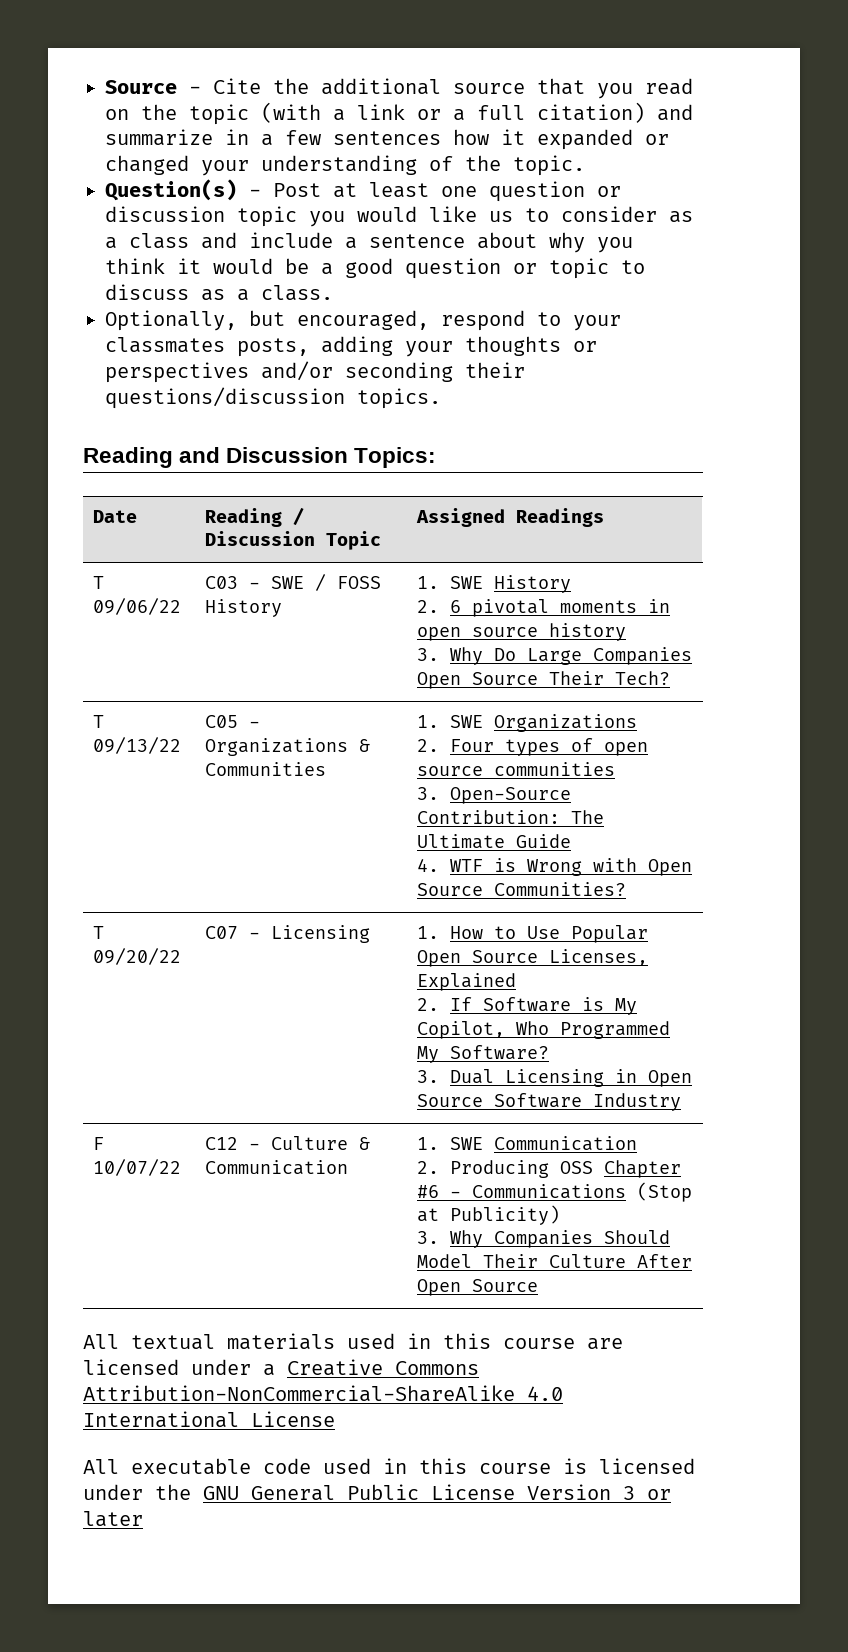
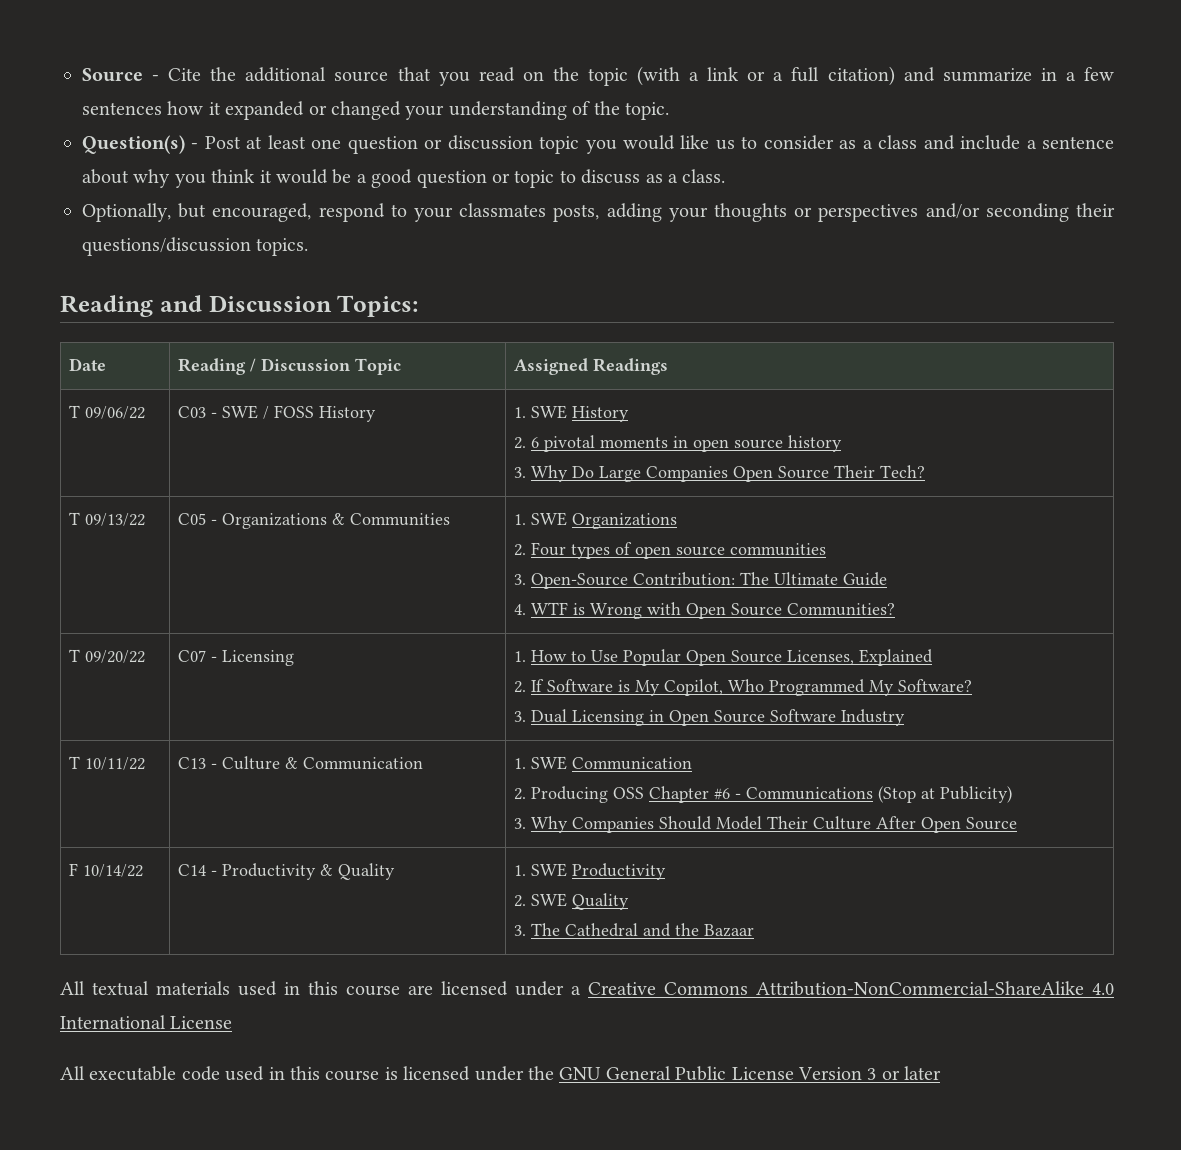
[92,1137,104,1150] [92,1159,181,1176] [204,1137,238,1150] F 10/07/22 | C12 -> [68,756,145,770] [177,757,206,769] T 10/11/22 | C13
(538, 1285) none -> [68,863,143,877] [177,863,395,880] [513,863,666,880] [513,893,629,910] [513,923,754,937] // F 10/14/22 | C14 - Productivity & Quality | 1. SWE Productivity // 2. SWE Quality // 3. The Cathedral and the Bazaar

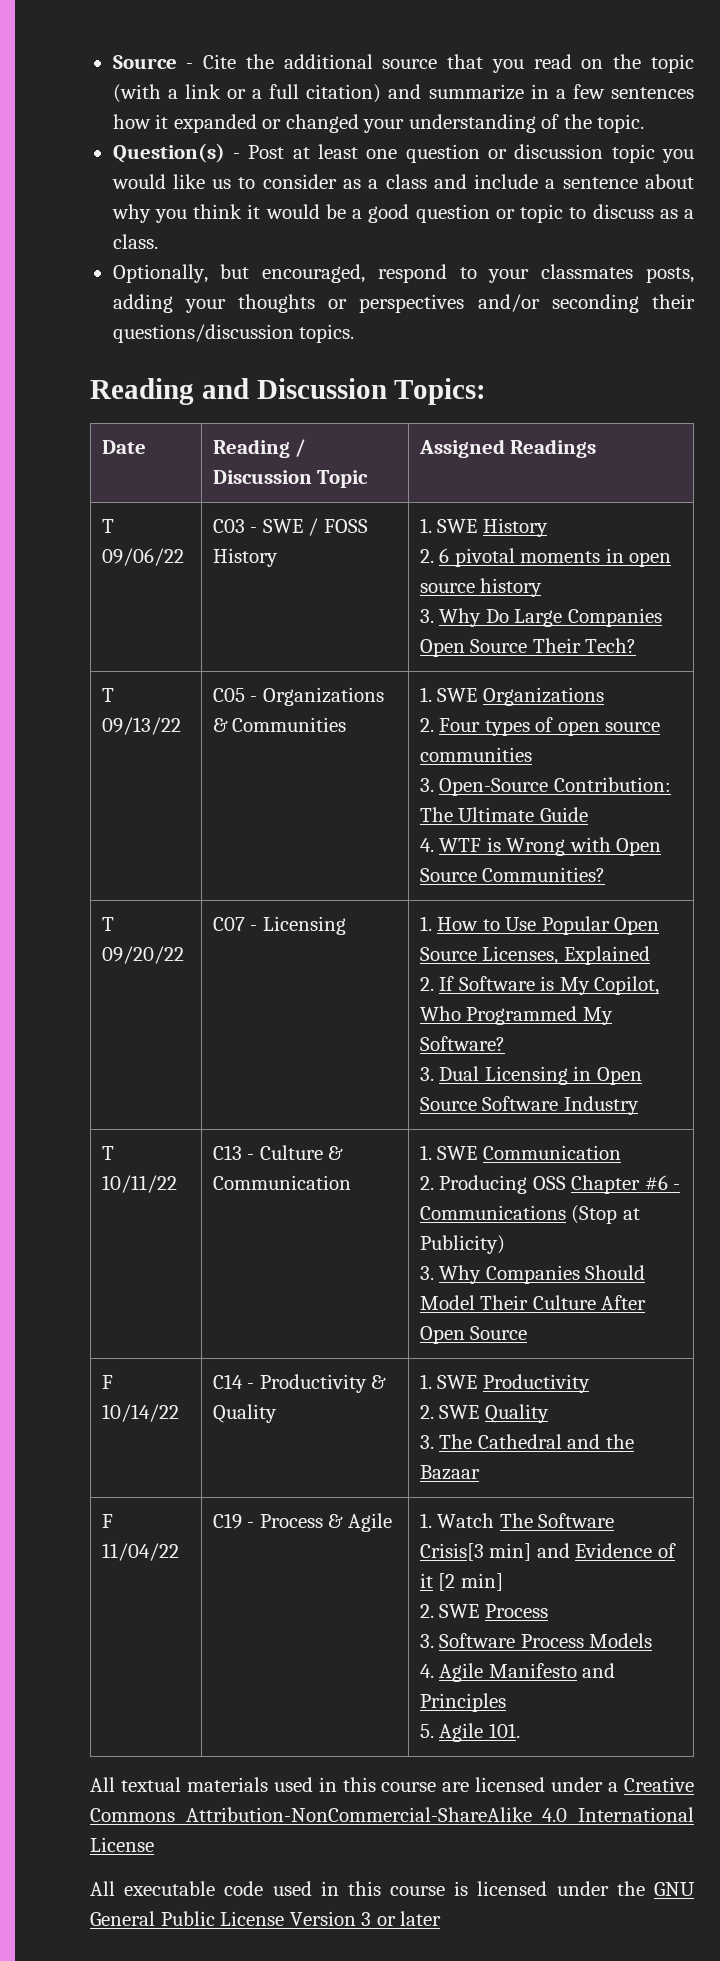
(754, 930) none -> [101,1514,113,1528] [101,1543,179,1561] [212,1513,392,1532] [419,1513,615,1528] [419,1543,676,1561] [419,1573,503,1591] [419,1604,548,1618] [419,1633,653,1648] [419,1663,616,1682] [419,1693,506,1712] [419,1723,520,1742] // F 11/04/22 | C19 - Process & Agile | 1. Watch The Software Crisis[3 min] and Evidence of it [2 min] // 2. SWE Process // 3. Software Process Models // 4. Agile Manifesto and Principles // 5. Agile 101.

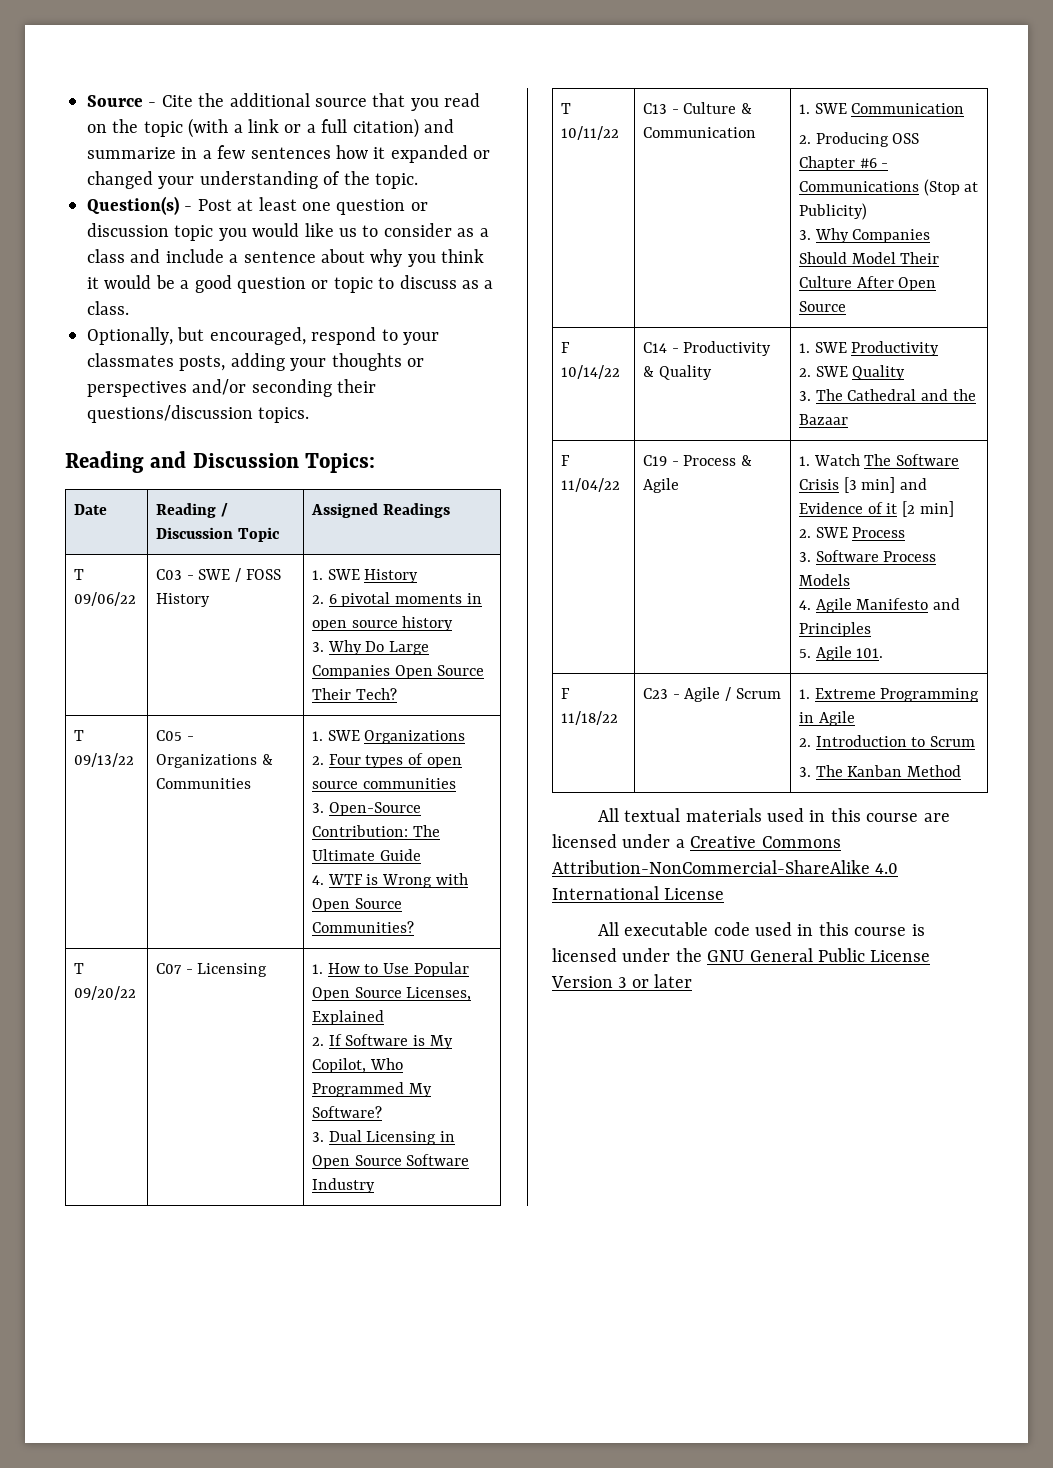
[419,1543,484,1561] Crisis[3 -> [798,477,857,493] Crisis [3
(520, 1730) none -> [560,688,570,699] [560,711,618,725] [642,687,782,702] [798,688,980,702] [798,711,855,726] [798,735,976,747] [798,765,962,777] // F 11/18/22 | C23 - Agile / Scrum | 1. Extreme Programming in Agile // 2. Introduction to Scrum // 3. The Kanban Method

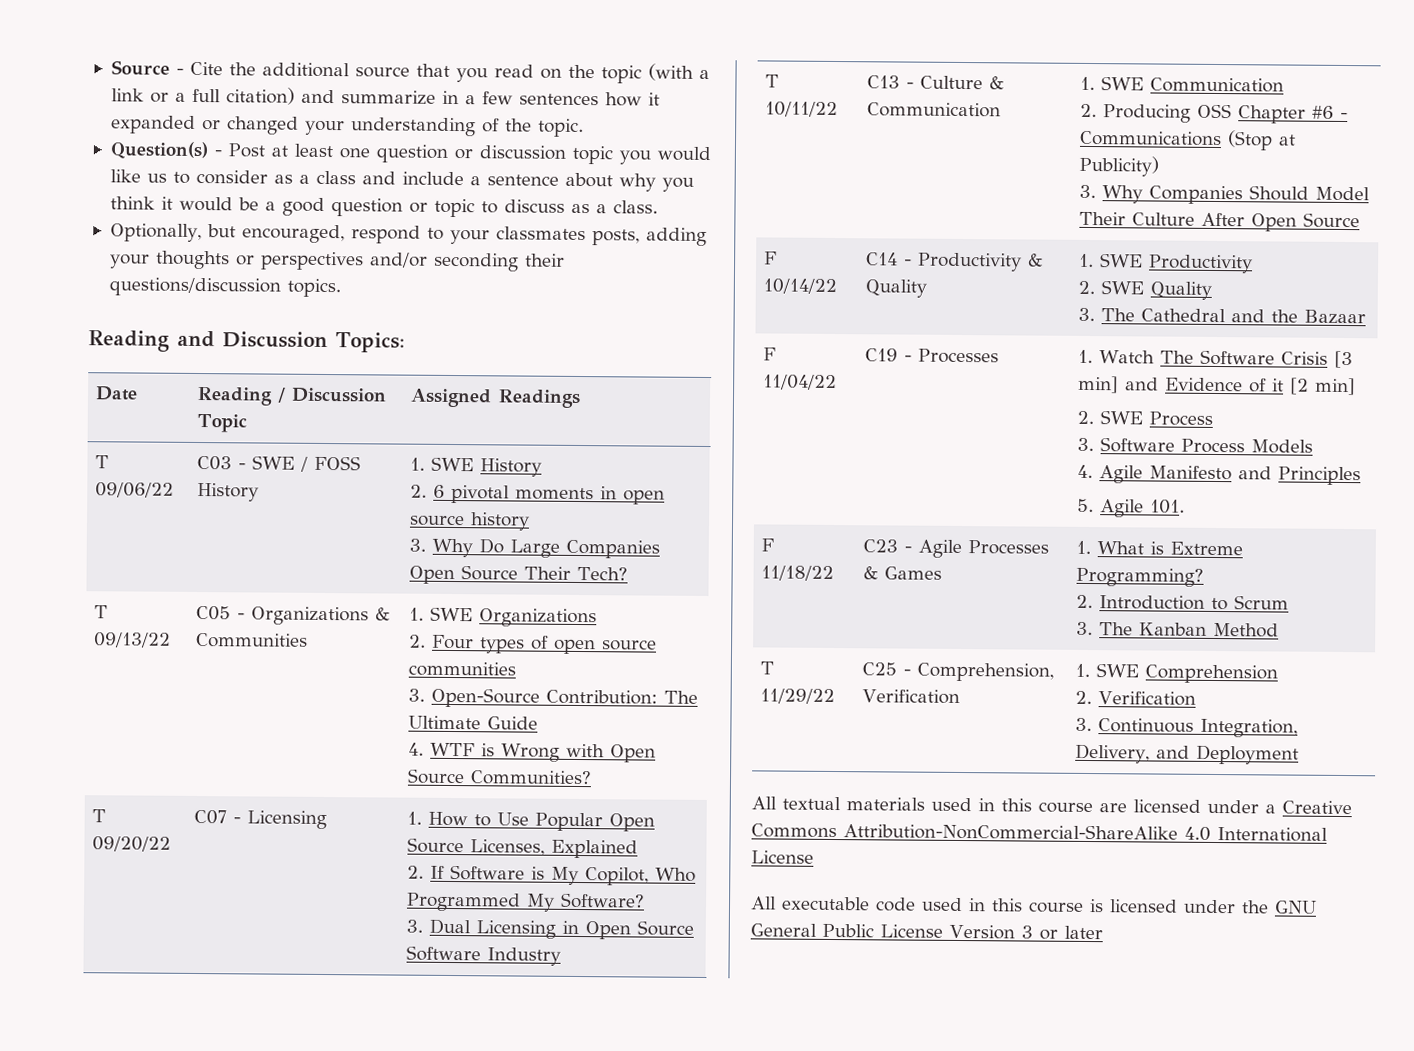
[683,455,753,466] [642,478,679,493] Process & Agile -> [918,348,1000,364] Processes
[725,687,782,701] [798,688,980,702] [798,711,855,726] / Scrum | 1. Extreme Programming in Agile -> [968,540,1050,555] [863,566,943,580] [1076,540,1244,556] [1076,567,1205,587] Processes & Games | 1. What is Extreme Programming?
(962, 771) none -> [760,661,775,675] [760,688,836,705] [862,662,1055,682] [862,689,961,704] [1075,663,1279,684] [1075,690,1197,706] [1075,717,1299,738] [1075,743,1300,765] // T 11/29/22 | C25 - Comprehension, Verification | 1. SWE Comprehension // 2. Verification // 3. Continuous Integration, Delivery, and Deployment

